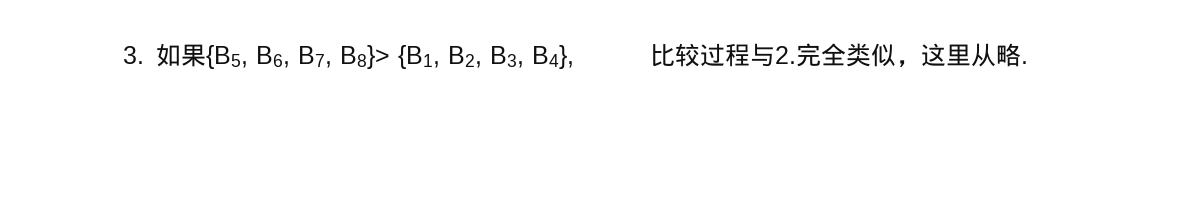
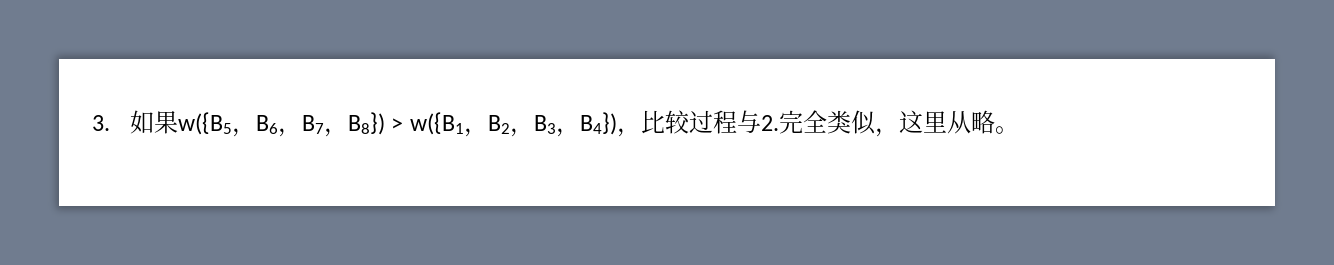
[206,45,574,69] {B5, B6, B7, B8}> {B1, B2, B3, B4}, -> [177,112,641,137] w({B5，B6，B7，B8}) > w({B1，B2，B3，B4})，
[1021,61,1029,64] . -> [994,126,1019,134] 。

